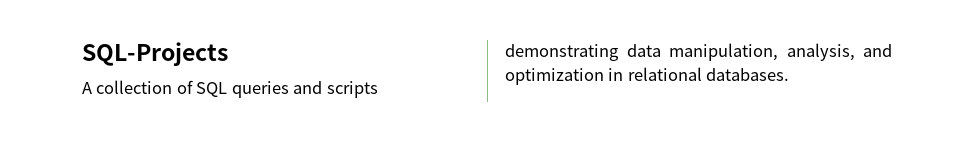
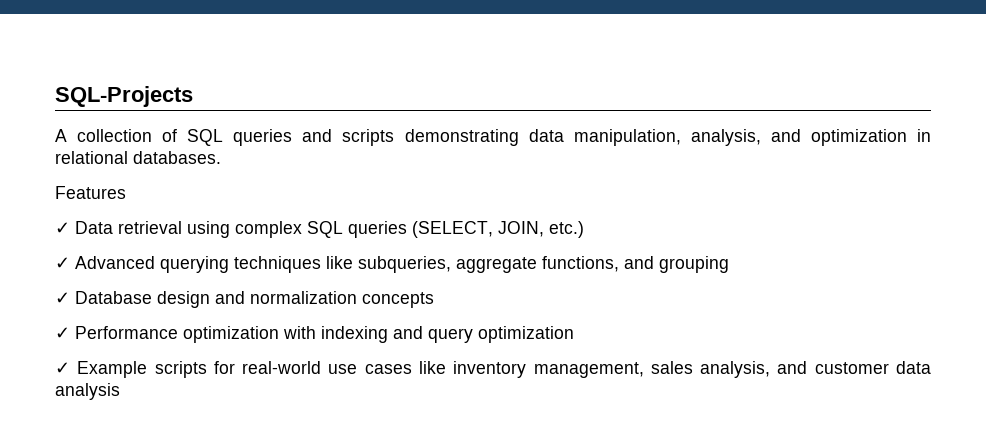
(790, 74) none -> [55,186,126,199] [55,221,584,238] [55,256,729,273] [55,291,434,308] [55,326,574,343] [55,361,932,378] [55,383,120,400] // Features // ✓ Data retrieval using complex SQL queries (SELECT, JOIN, etc.) // ✓ Advanced querying techniques like subqueries, aggregate functions, and grouping // ✓ Database design and normalization concepts // ✓ Performance optimization with indexing and query optimization // ✓ Example scripts for real-world use cases like inventory management, sales analysis, and customer data analysis

